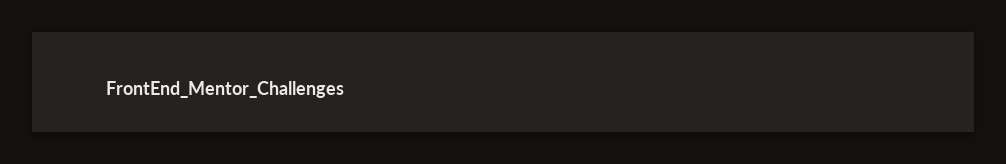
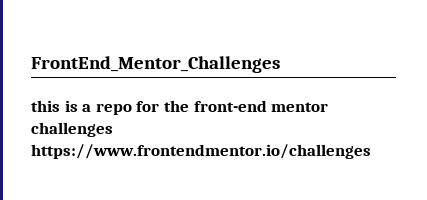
(344, 89) none -> [31,100,329,115] [31,122,113,137] [31,144,371,159] // this is a repo for the front-end mentor challenges https://www.frontendmentor.io/challenges

